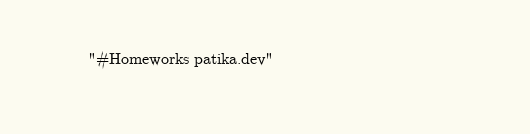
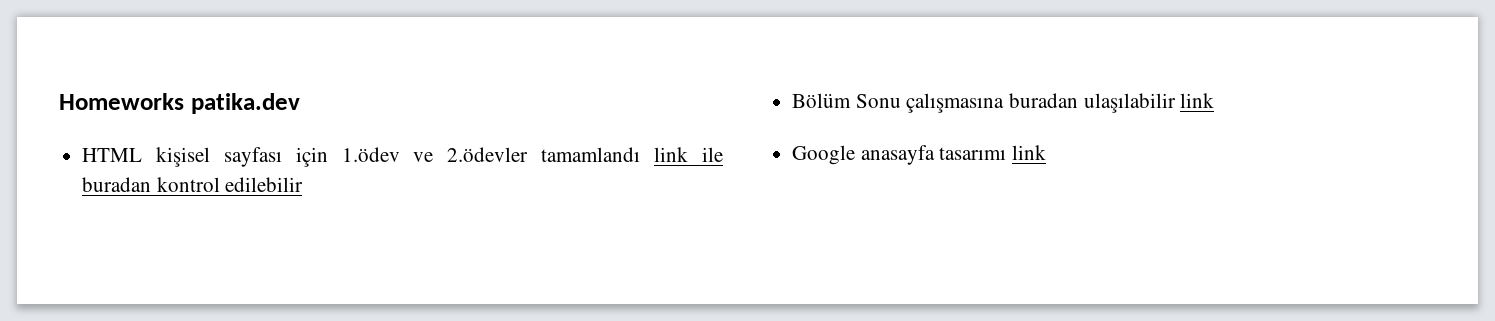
[88,50,273,70] "#Homeworks patika.dev" -> [59,93,300,114] [82,147,723,167] [82,177,304,192] [792,93,1215,113] [792,145,1047,165] Homeworks patika.dev // HTML kişisel sayfası için 1.ödev ve 2.ödevler tamamlandı link ile buradan kontrol edilebilir // Bölüm Sonu çalışmasına buradan ulaşılabilir link // Google anasayfa tasarımı link

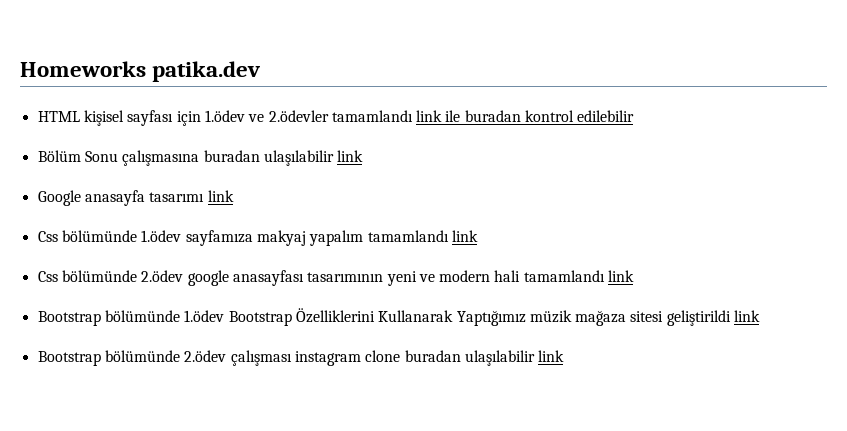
(1047, 152) none -> [37,230,478,246] [37,270,635,286] [37,308,761,326] [37,350,565,366] // Css bölümünde 1.ödev sayfamıza makyaj yapalım tamamlandı link // Css bölümünde 2.ödev google anasayfası tasarımının yeni ve modern hali tamamlandı link // Bootstrap bölümünde 1.ödev Bootstrap Özelliklerini Kullanarak Yaptığımız müzik mağaza sitesi geliştirildi link // Bootstrap bölümünde 2.ödev çalışması instagram clone buradan ulaşılabilir link

